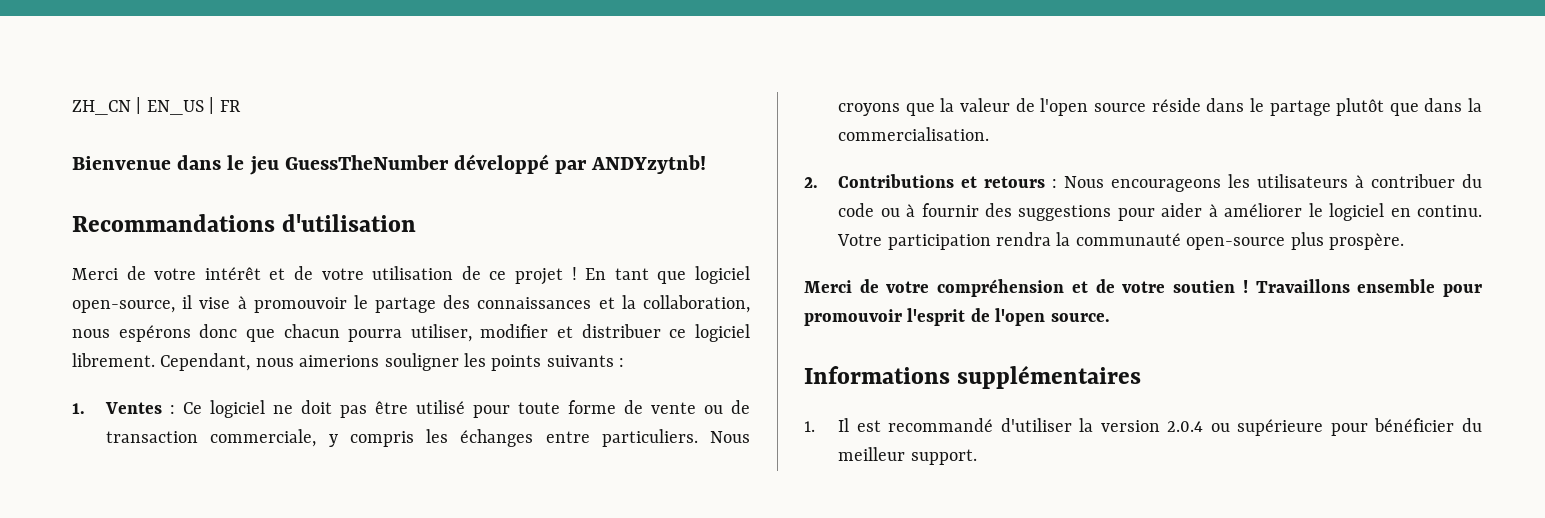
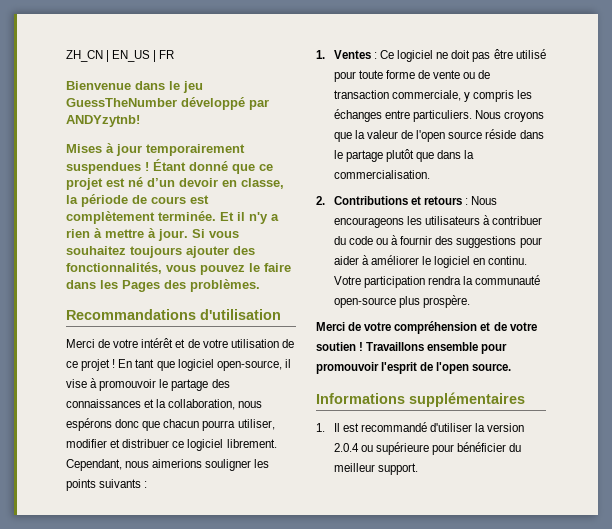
(707, 164) none -> [66,143,245,156] [66,159,273,174] [66,177,284,190] [66,194,209,207] [66,211,279,224] [66,228,239,241] [66,246,255,258] [66,262,291,275] [66,279,260,292] // Mises à jour temporairement suspendues ! Étant donné que ce projet est né d’un devoir en classe, la période de cours est complètement terminée. Et il n'y a rien à mettre à jour. Si vous souhaitez toujours ajouter des fonctionnalités, vous pouvez le faire dans les Pages des problèmes.

